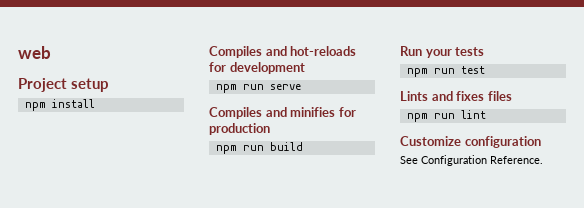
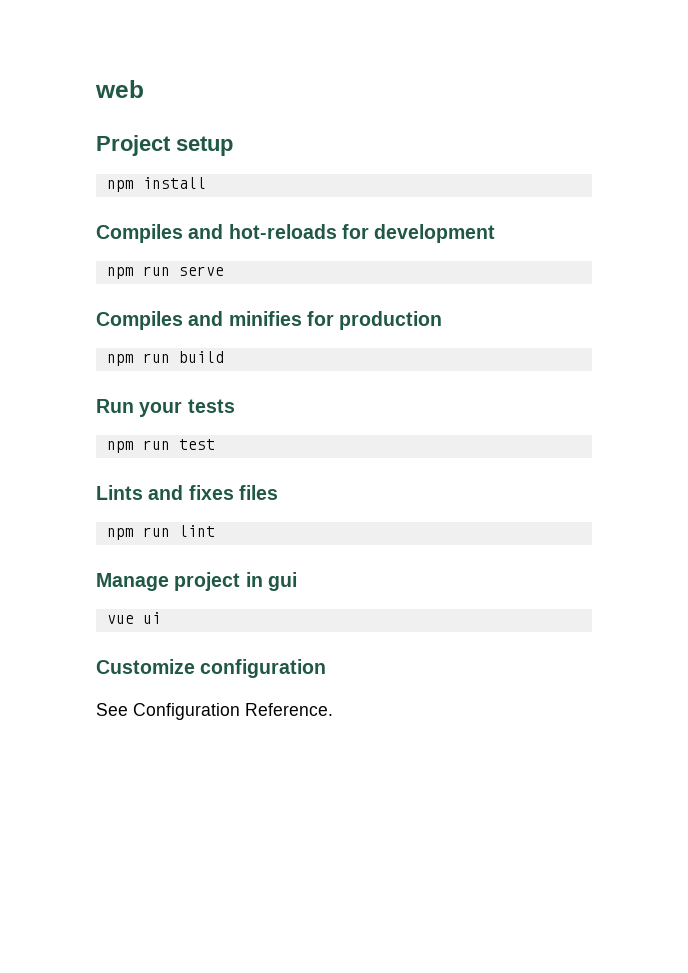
(486, 114) none -> [96,572,297,591] [106,612,161,624] // Manage project in gui // vue ui

